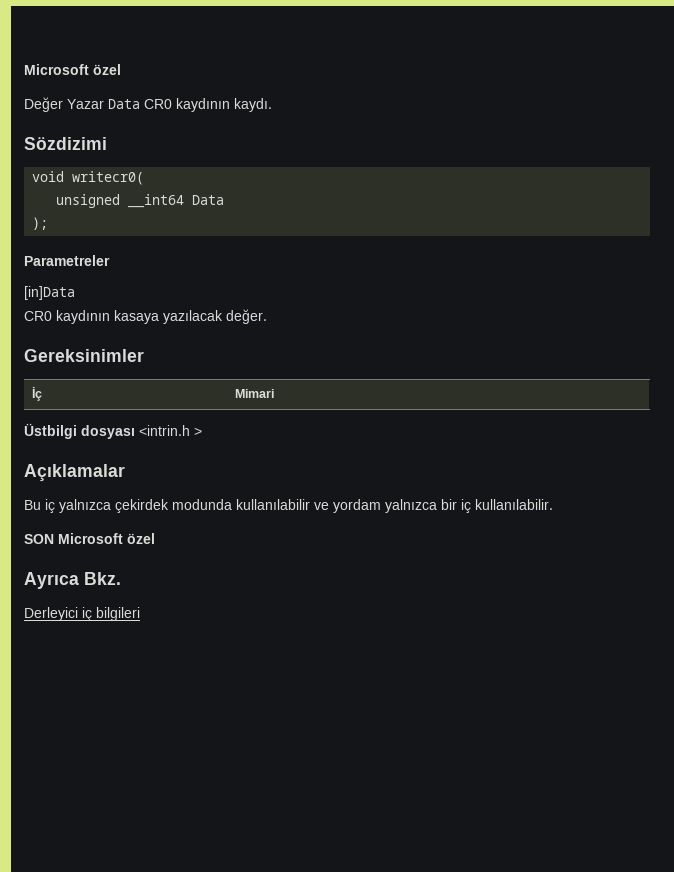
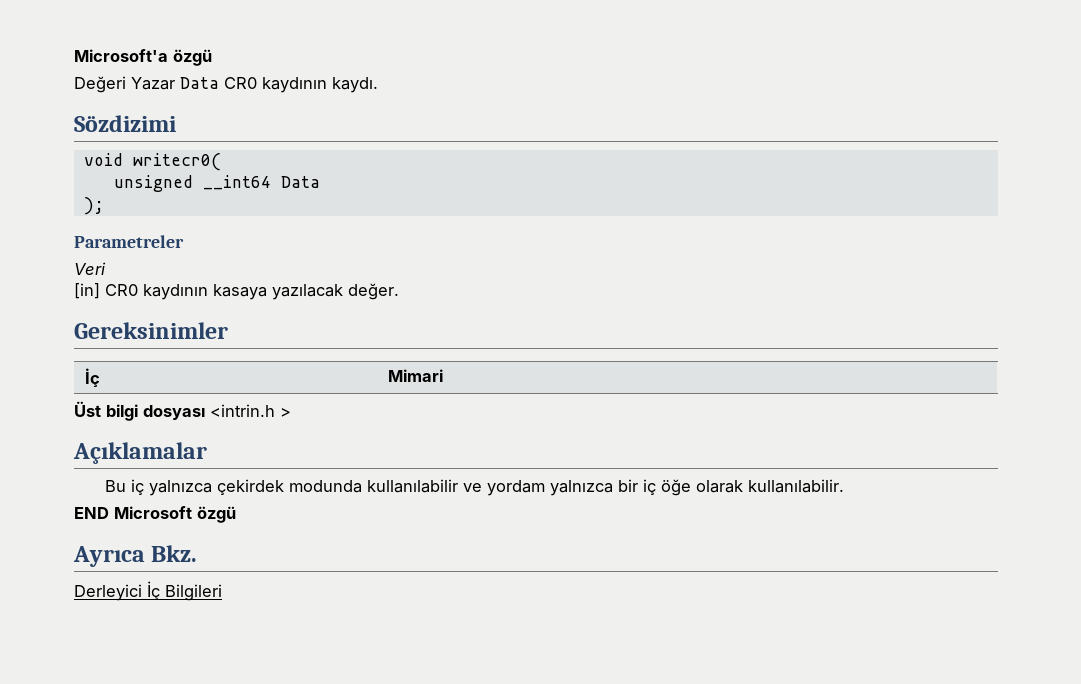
[24,64,121,75] [24,97,63,112] Microsoft özel // Değer -> [74,49,212,66] [74,76,126,93] Microsoft'a özgü // Değeri
[24,286,75,300] [in]Data // -> [74,262,106,275] [74,283,100,299] Veri // [in]
[24,423,77,439] Üstbilgi -> [74,401,138,421] Üst bilgi
(471, 506) none -> [660,479,743,496] öğe olarak
[24,533,155,544] SON Microsoft özel -> [74,506,236,523] END Microsoft özgü
[82,607,140,621] iç bilgileri -> [147,581,222,601] İç Bilgileri

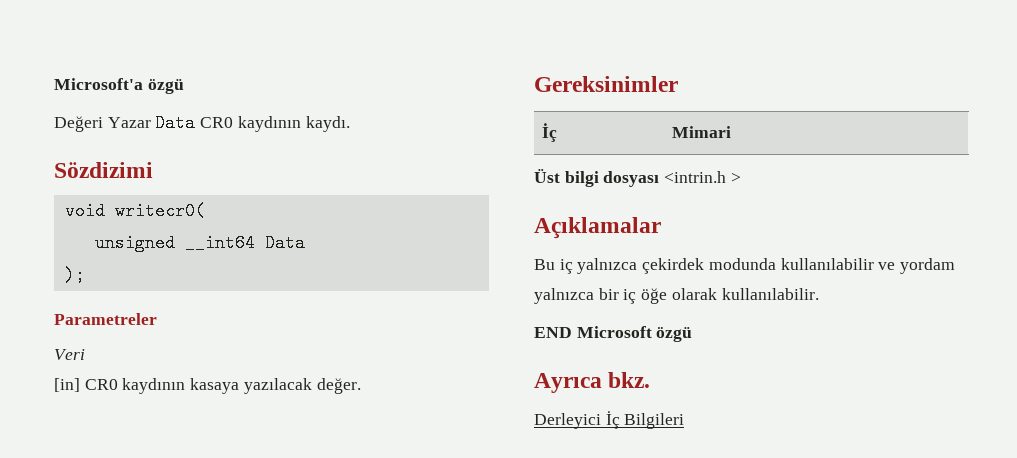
[151,545,198,562] Bkz. -> [608,372,651,388] bkz.

